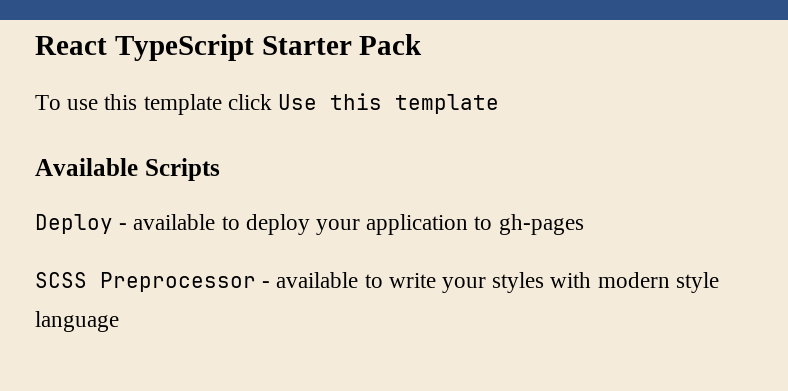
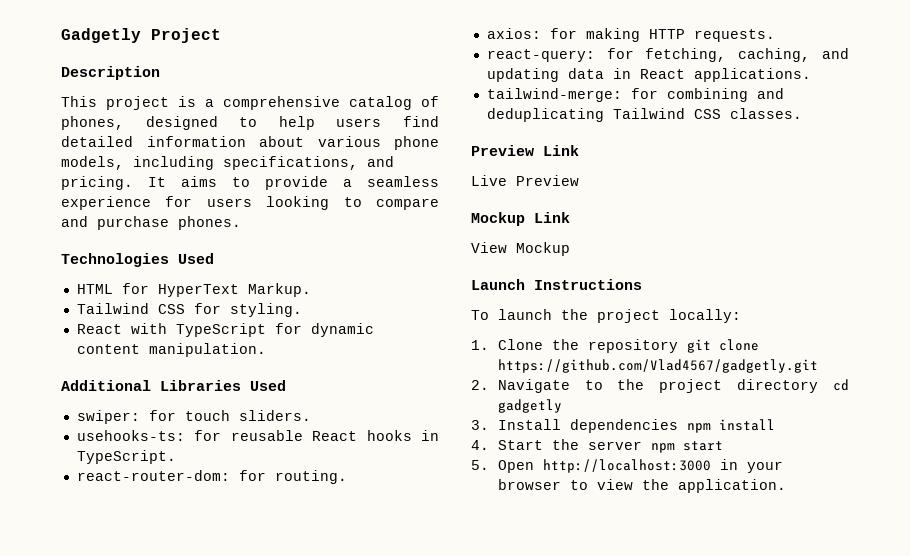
[35,34,423,61] [35,93,500,115] [35,158,220,181] [35,214,584,235] [35,272,719,293] [35,311,119,332] React TypeScript Starter Pack // To use this template click Use this template // Available Scripts // Deploy - available to deploy your application to gh-pages // SCSS Preprocessor - available to write your styles with modern style language -> [61,28,221,43] [61,66,160,80] [61,96,439,110] [61,116,439,130] [61,136,439,150] [61,156,394,170] [61,176,439,190] [61,196,439,210] [61,216,241,230] [61,253,214,267] [76,283,311,297] [76,303,302,317] [76,323,374,337] [76,343,266,357] [61,380,286,391] [76,410,311,424] [76,430,440,441] [76,450,176,464] [76,470,347,484] [486,28,775,42] [486,48,849,62] [486,68,811,82] [486,88,784,102] [486,108,802,122] [471,145,579,156] [471,175,579,186] [471,212,570,226] [471,242,570,256] [471,279,642,290] [471,309,741,323] [471,339,759,353] [497,359,818,373] [471,379,849,393] [497,399,562,413] [471,419,775,433] [471,439,723,453] [471,459,783,473] [497,479,786,493] Gadgetly Project // Description // This project is a comprehensive catalog of phones, designed to help users find detailed information about various phone models, including specifications, and pricing. It aims to provide a seamless experience for users looking to compare and purchase phones. // Technologies Used // HTML for HyperText Markup. // Tailwind CSS for styling. // React with TypeScript for dynamic content manipulation. // Additional Libraries Used // swiper: for touch sliders. // usehooks-ts: for reusable React hooks in TypeScript. // react-router-dom: for routing. // axios: for making HTTP requests. // react-query: for fetching, caching, and updating data in React applications. // tailwind-merge: for combining and deduplicating Tailwind CSS classes. // Preview Link // Live Preview // Mockup Link // View Mockup // Launch Instructions // To launch the project locally: // 1. Clone the repository git clone https://github.com/Vlad4567/gadgetly.git // 2. Navigate to the project directory cd gadgetly // 3. Install dependencies npm install // 4. Start the server npm start // 5. Open http://localhost:3000 in your browser to view the application.

